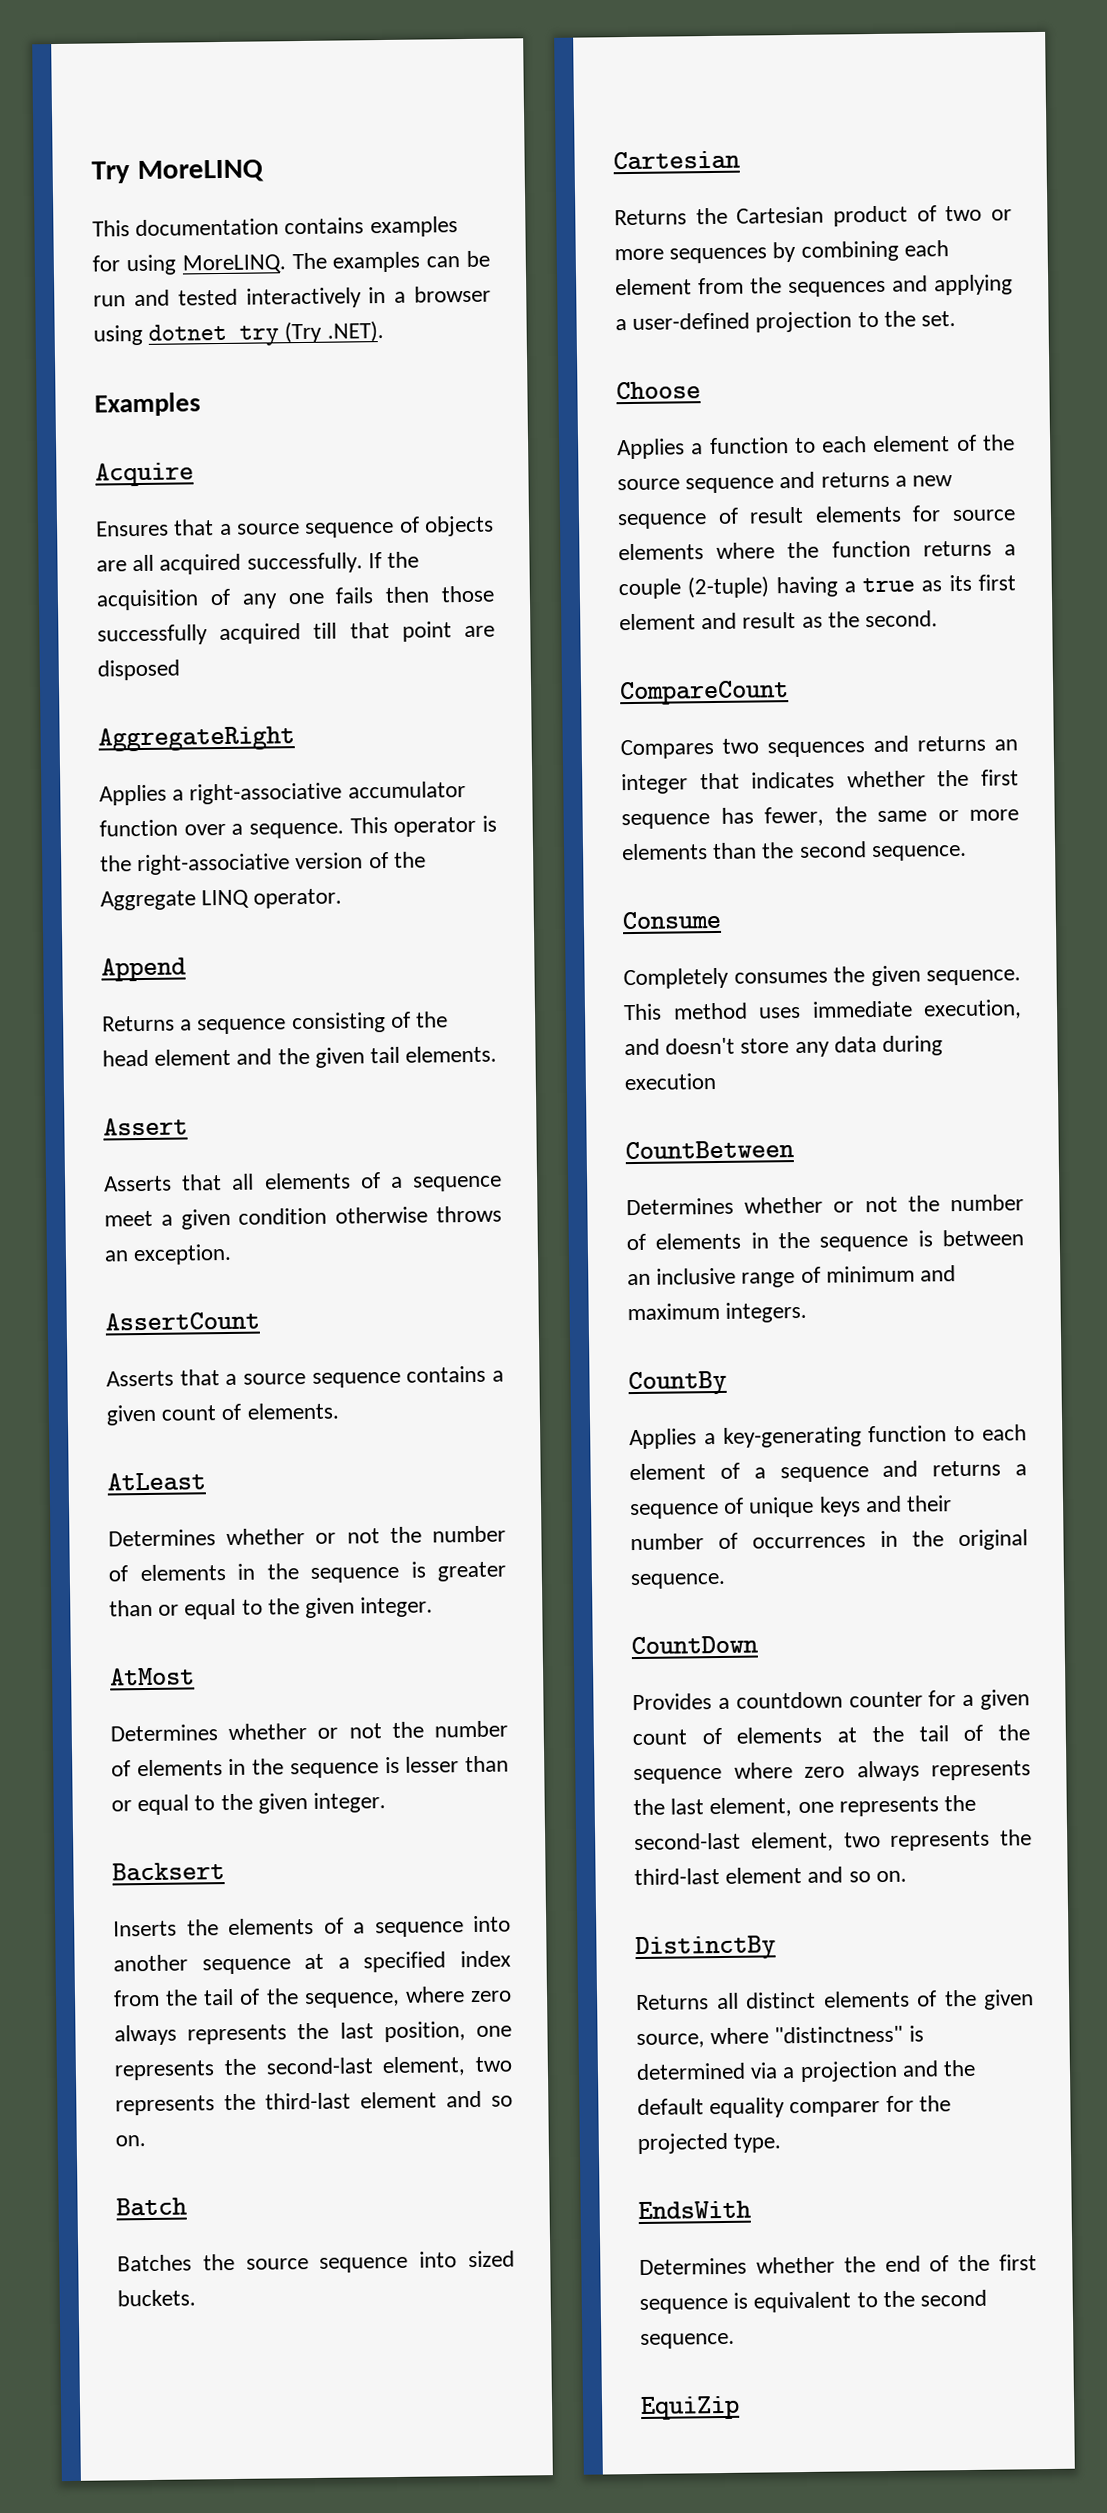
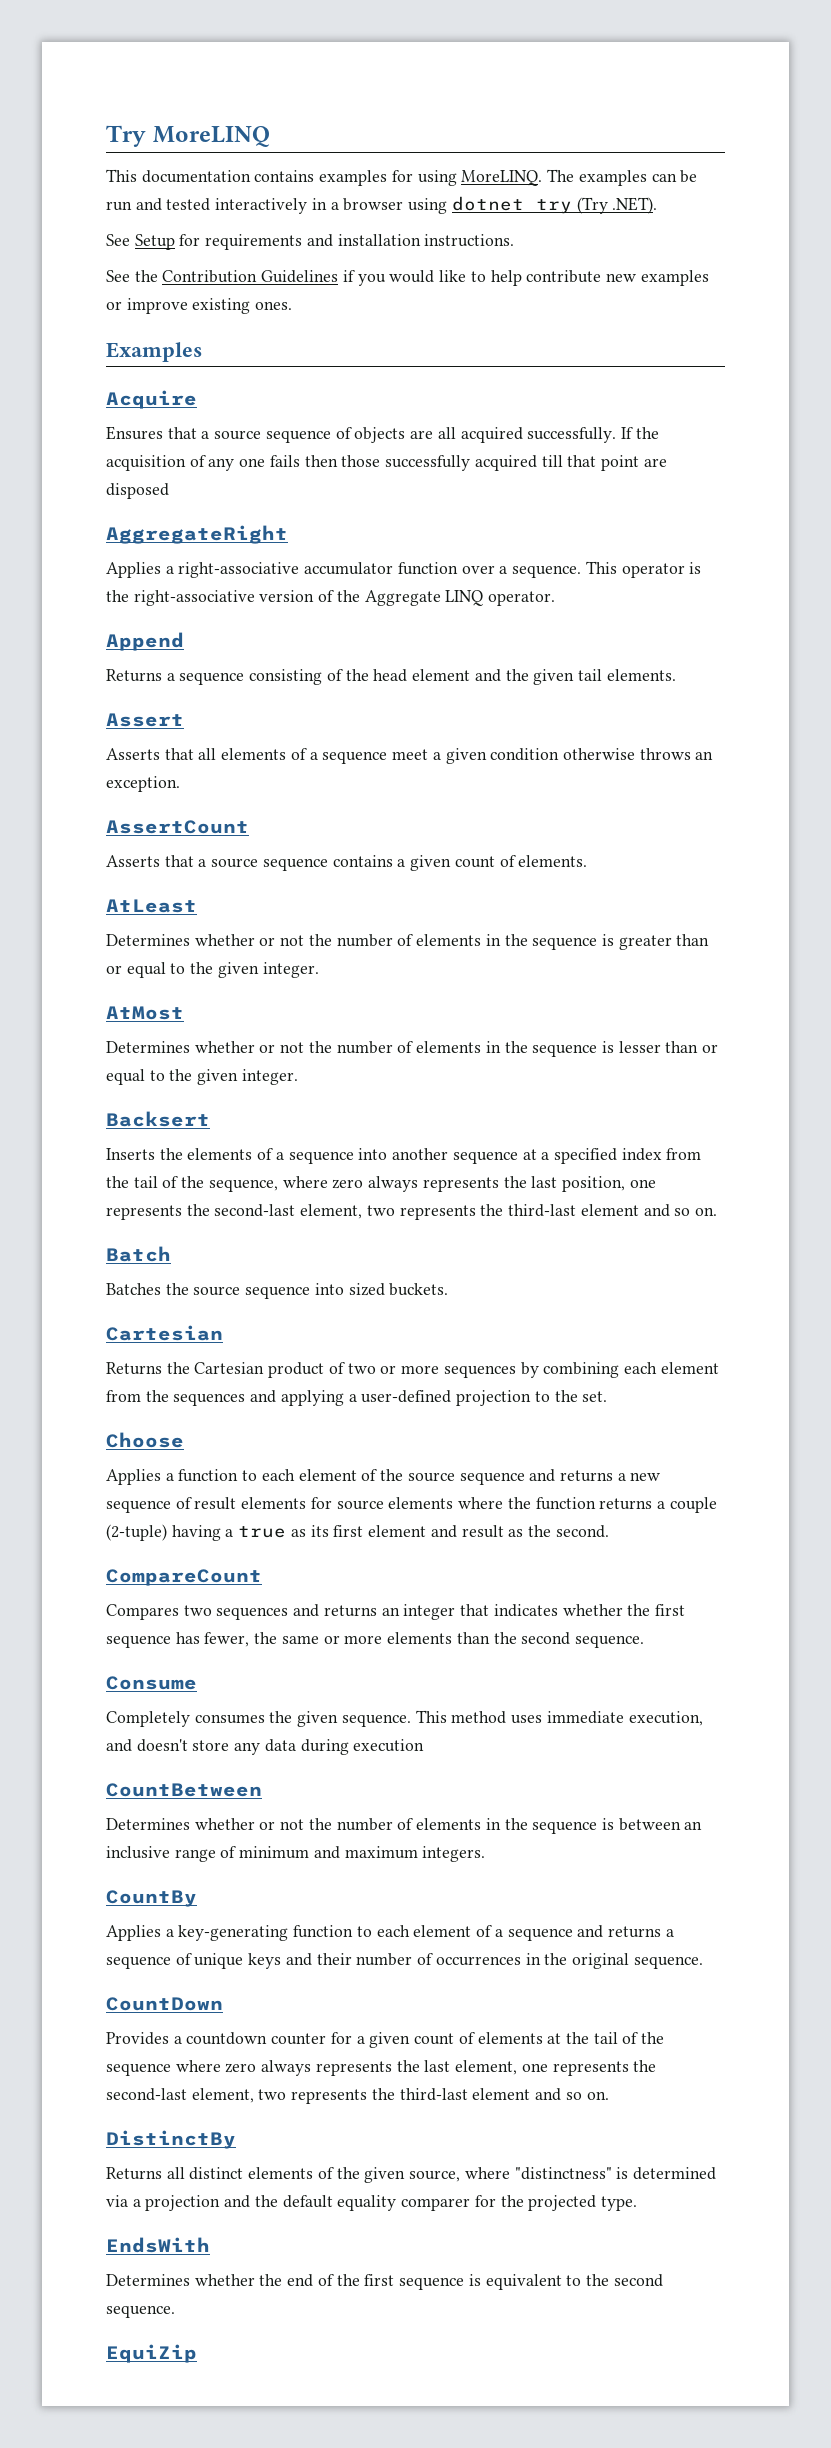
(384, 332) none -> [106,234,515,250] [106,270,709,286] [106,298,293,314] // See Setup for requirements and installation instructions. // See the Contribution Guidelines if you would like to help contribute new examples or improve existing ones.

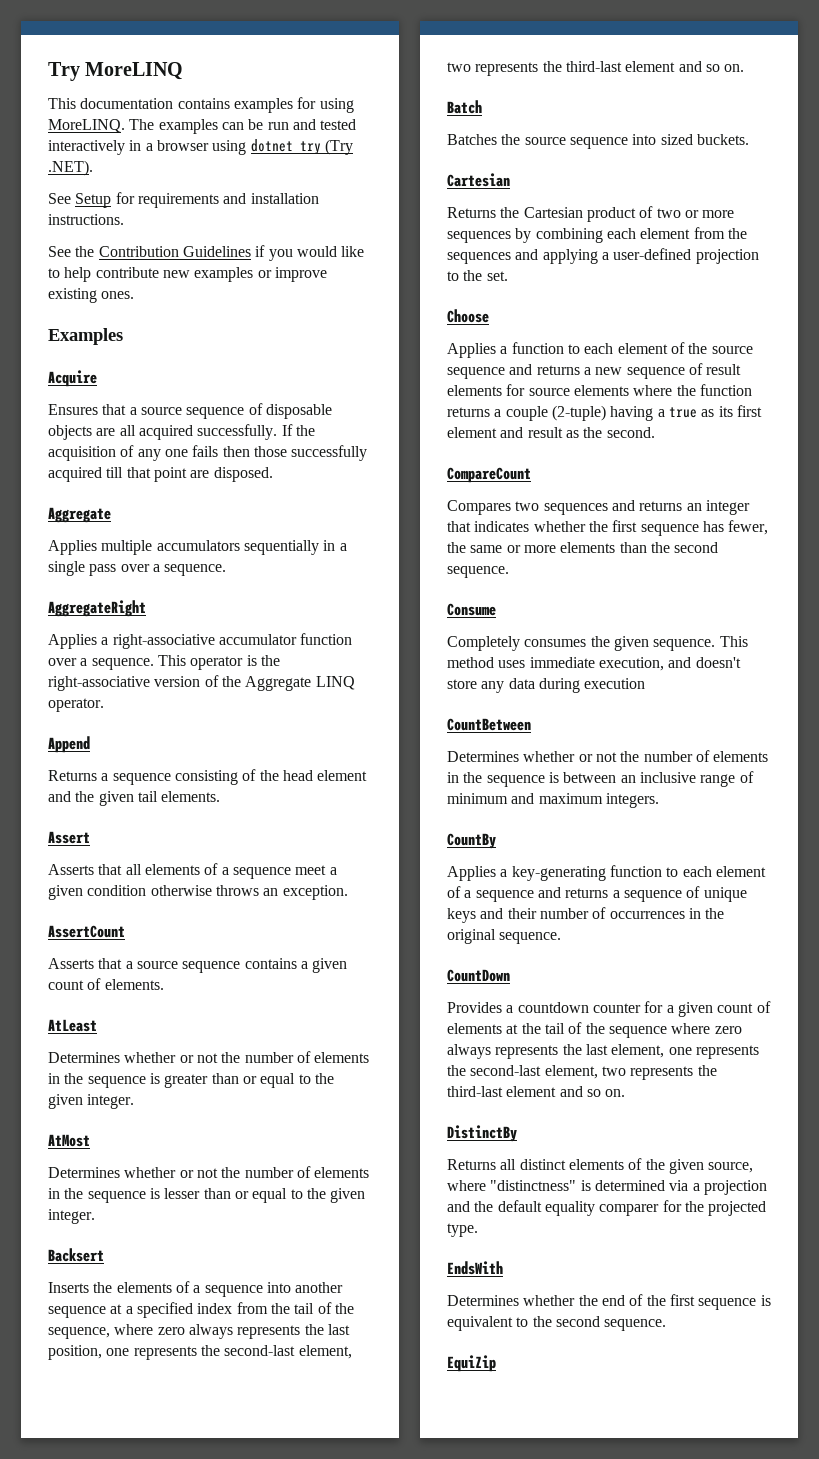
(352, 433) none -> [265,404,332,419] disposable
[106,483,169,499] disposed -> [213,467,273,482] [48,507,111,523] [48,540,347,555] [48,561,227,576] disposed. // Aggregate // Applies multiple accumulators sequentially in a single pass over a sequence.

